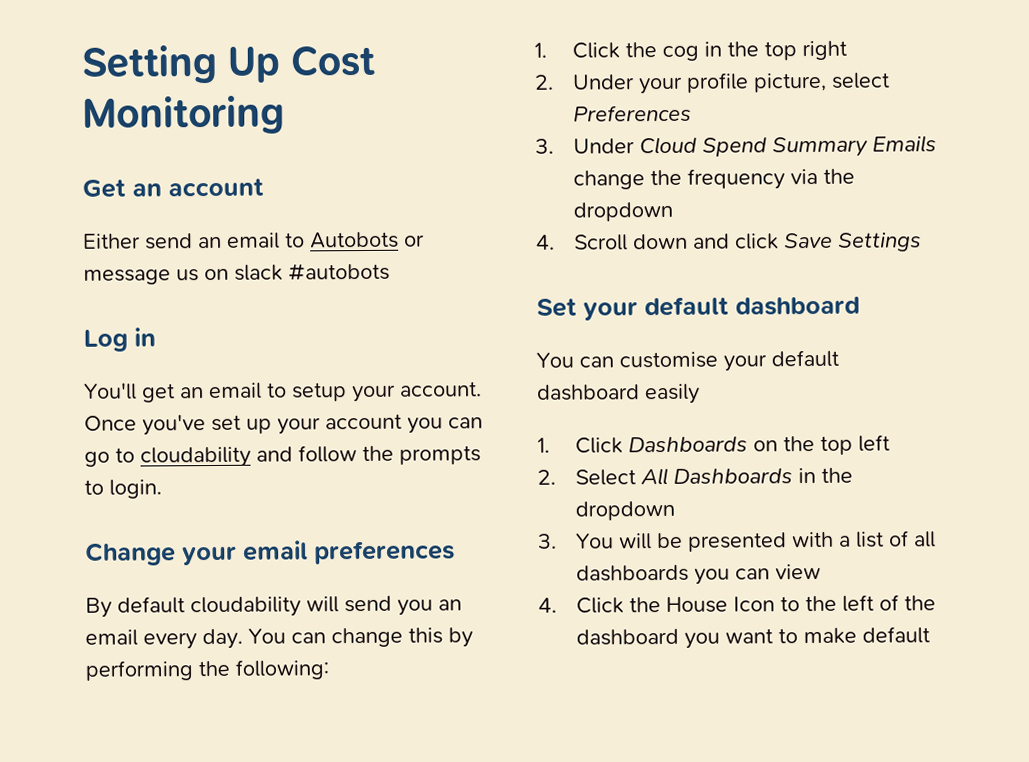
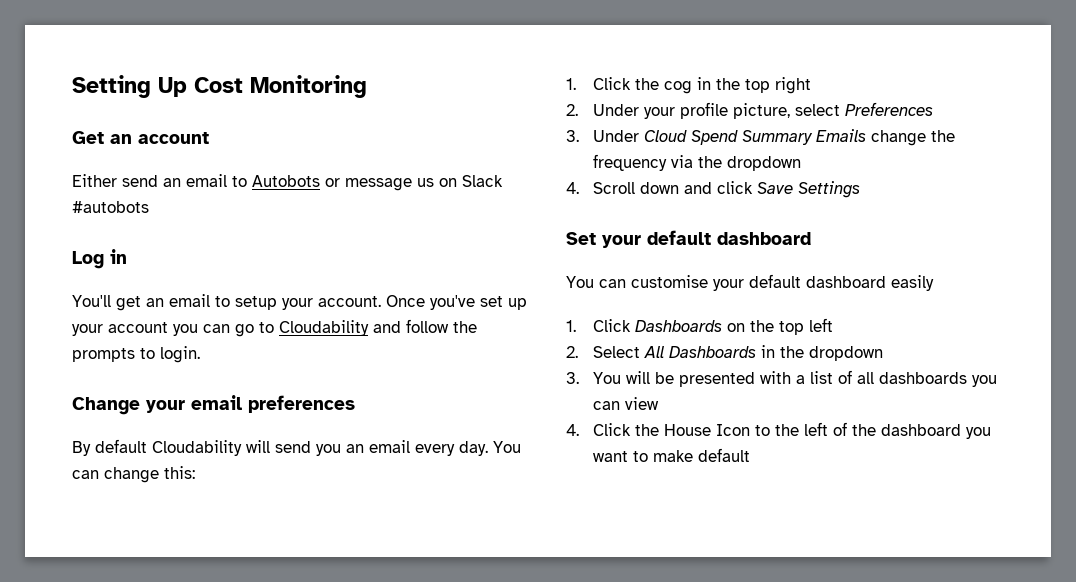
[234,264,283,281] slack -> [462,175,503,187] Slack
[140,446,251,468] cloudability -> [279,320,369,336] Cloudability
[190,596,301,618] cloudability -> [152,440,242,456] Cloudability
[408,627,473,648] [85,659,329,681] this by performing the following: -> [164,466,195,479] this:

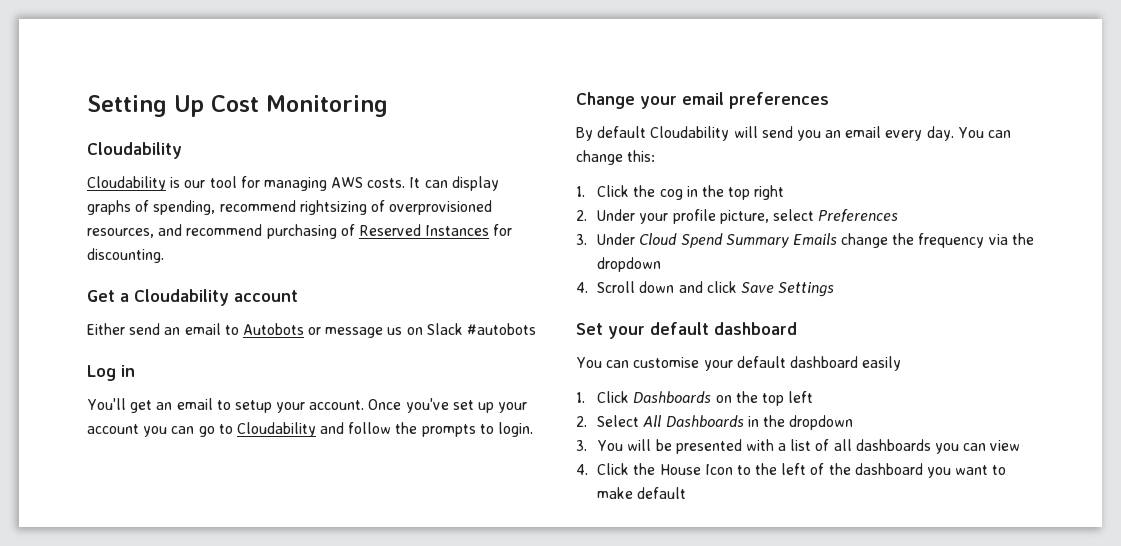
(367, 86) none -> [87,142,182,159] [87,176,499,191] [87,200,493,215] [87,224,513,239] [87,248,164,263] // Cloudability // Cloudability is our tool for managing AWS costs. It can display graphs of spending, recommend rightsizing of overprovisioned resources, and recommend purchasing of Reserved Instances for discounting.
[110,134,132,144] an -> [120,289,229,306] a Cloudability

